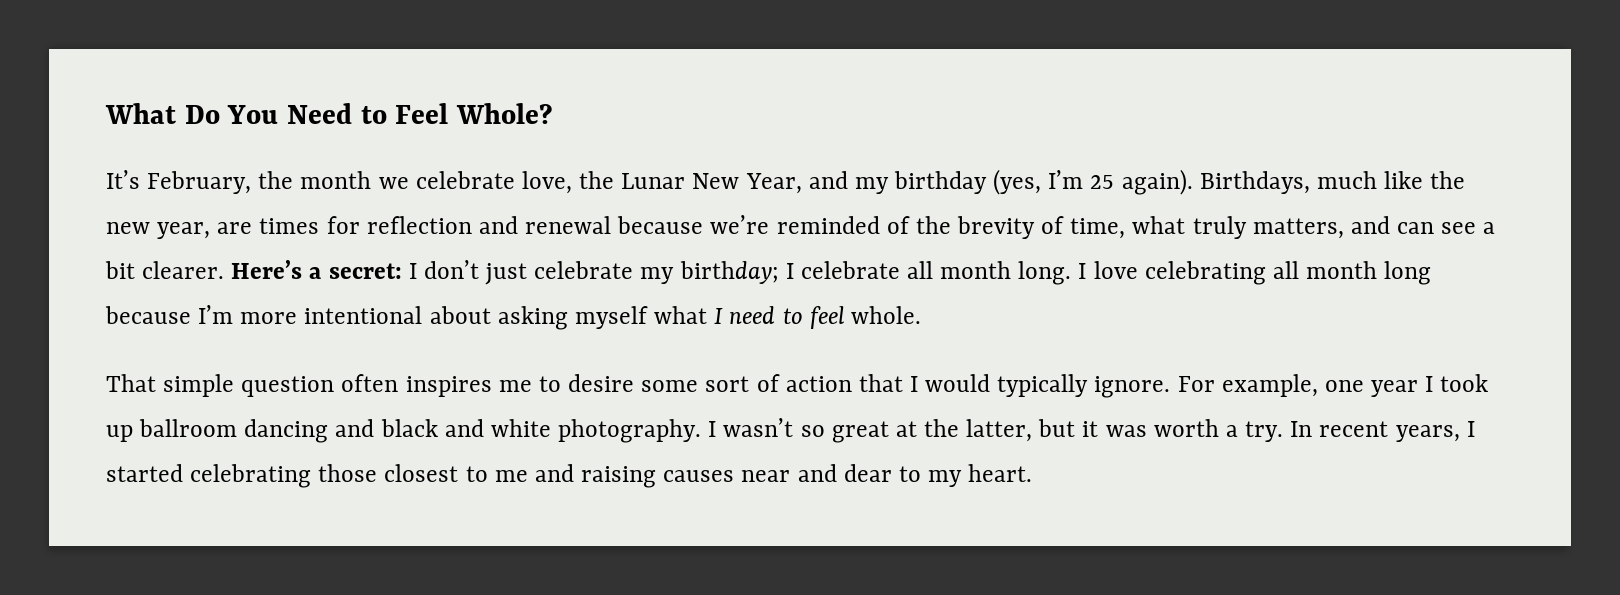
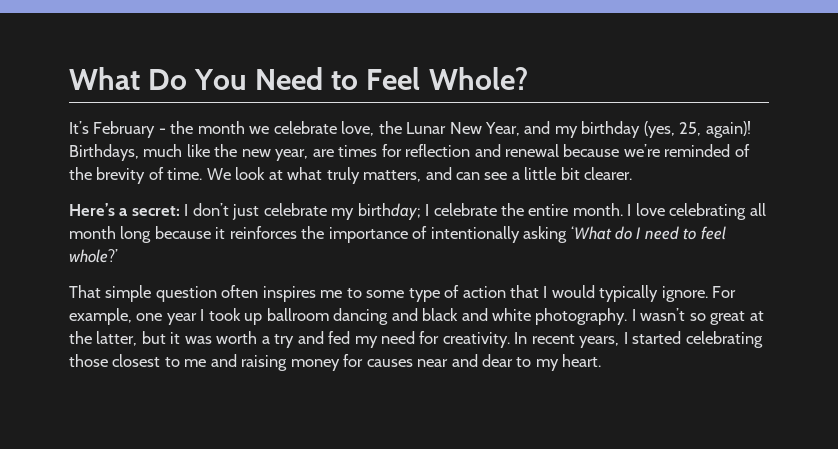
[147,171,252,194] February, -> [93,121,166,138] February -
[1048,169,1193,195] I’m 25 again). -> [679,121,751,138] 25, again)!
[1070,218,1126,239] time, -> [167,167,283,180] time. We look at
(1496, 228) none -> [524,167,557,180] little
(225, 270) none -> (633, 173) //
[907,261,1072,285] all month long. -> [500,203,623,216] the entire month.
[198,305,708,330] I’m more intentional about asking myself what -> [215,226,633,243] it reinforces the importance of intentionally asking ‘What do
[850,306,921,324] whole. -> [69,249,118,263] whole?’
[568,374,750,392] desire some sort -> [366,288,440,302] some type
[1245,421,1284,442] try. -> [274,331,510,348] try and fed my need for creativity.
(657, 477) none -> [290,354,364,371] money for

